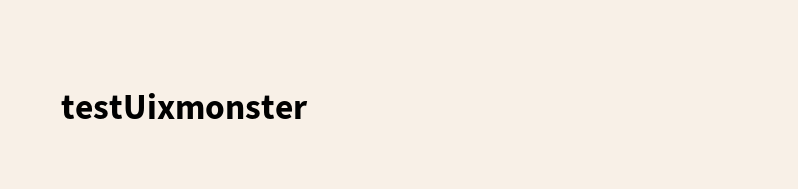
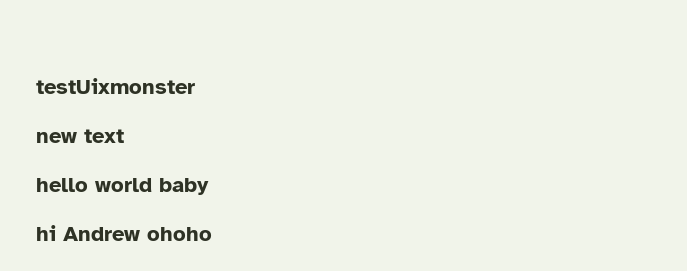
(308, 106) none -> [36,129,124,143] [36,178,209,195] [36,225,212,241] // new text // hello world baby // hi Andrew ohoho

